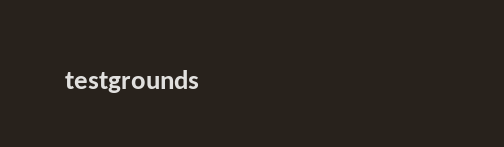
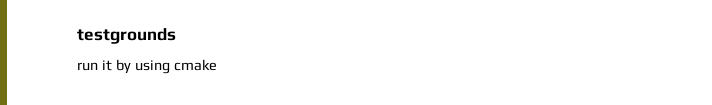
(199, 81) none -> [77,59,217,74] // run it by using cmake

